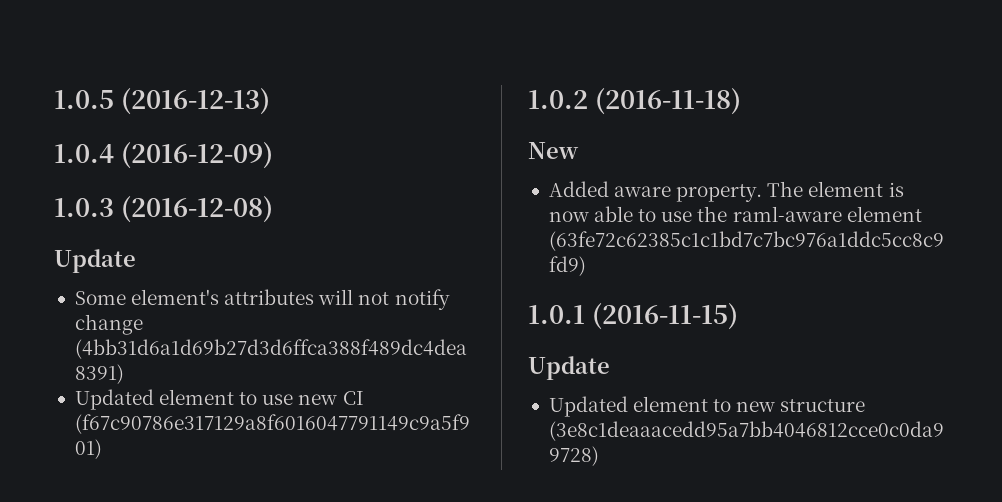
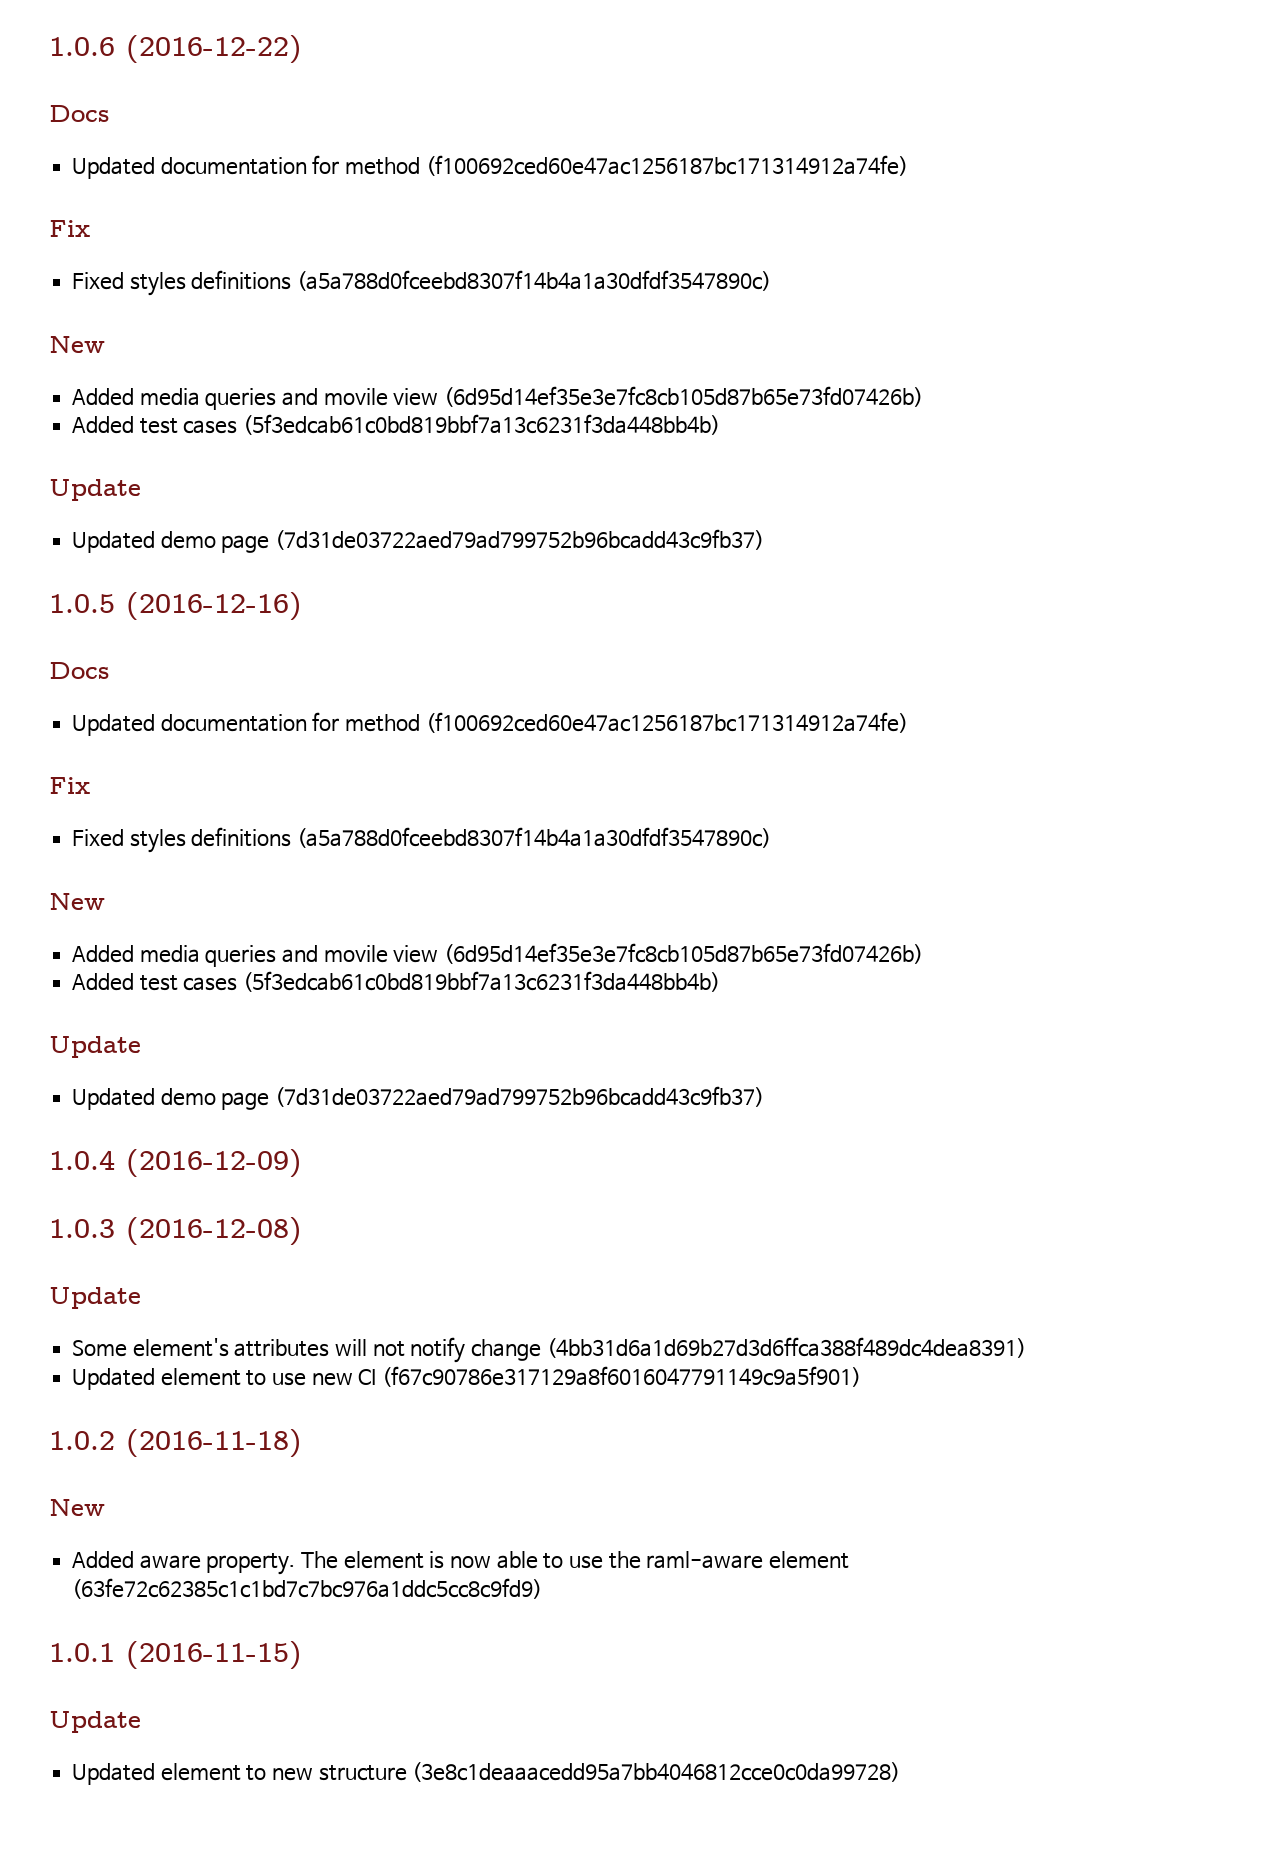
[54,88,270,115] 1.0.5 (2016-12-13) -> [49,35,302,64] [49,105,109,122] [72,155,908,179] [49,220,90,237] [72,270,772,296] [49,336,105,353] [72,386,924,410] [72,414,721,435] [49,479,141,501] [72,529,765,553] [49,592,302,621] [49,662,109,679] [72,712,908,736] [49,777,90,794] [72,827,772,853] [49,893,105,910] [72,943,924,967] [72,971,721,992] [49,1036,141,1058] [72,1086,765,1110] 1.0.6 (2016-12-22) // Docs // Updated documentation for method (f100692ced60e47ac1256187bc171314912a74fe) // Fix // Fixed styles definitions (a5a788d0fceebd8307f14b4a1a30dfdf3547890c) // New // Added media queries and movile view (6d95d14ef35e3e7fc8cb105d87b65e73fd07426b) // Added test cases (5f3edcab61c0bd819bbf7a13c6231f3da448bb4b) // Update // Updated demo page (7d31de03722aed79ad799752b96bcadd43c9fb37) // 1.0.5 (2016-12-16) // Docs // Updated documentation for method (f100692ced60e47ac1256187bc171314912a74fe) // Fix // Fixed styles definitions (a5a788d0fceebd8307f14b4a1a30dfdf3547890c) // New // Added media queries and movile view (6d95d14ef35e3e7fc8cb105d87b65e73fd07426b) // Added test cases (5f3edcab61c0bd819bbf7a13c6231f3da448bb4b) // Update // Updated demo page (7d31de03722aed79ad799752b96bcadd43c9fb37)

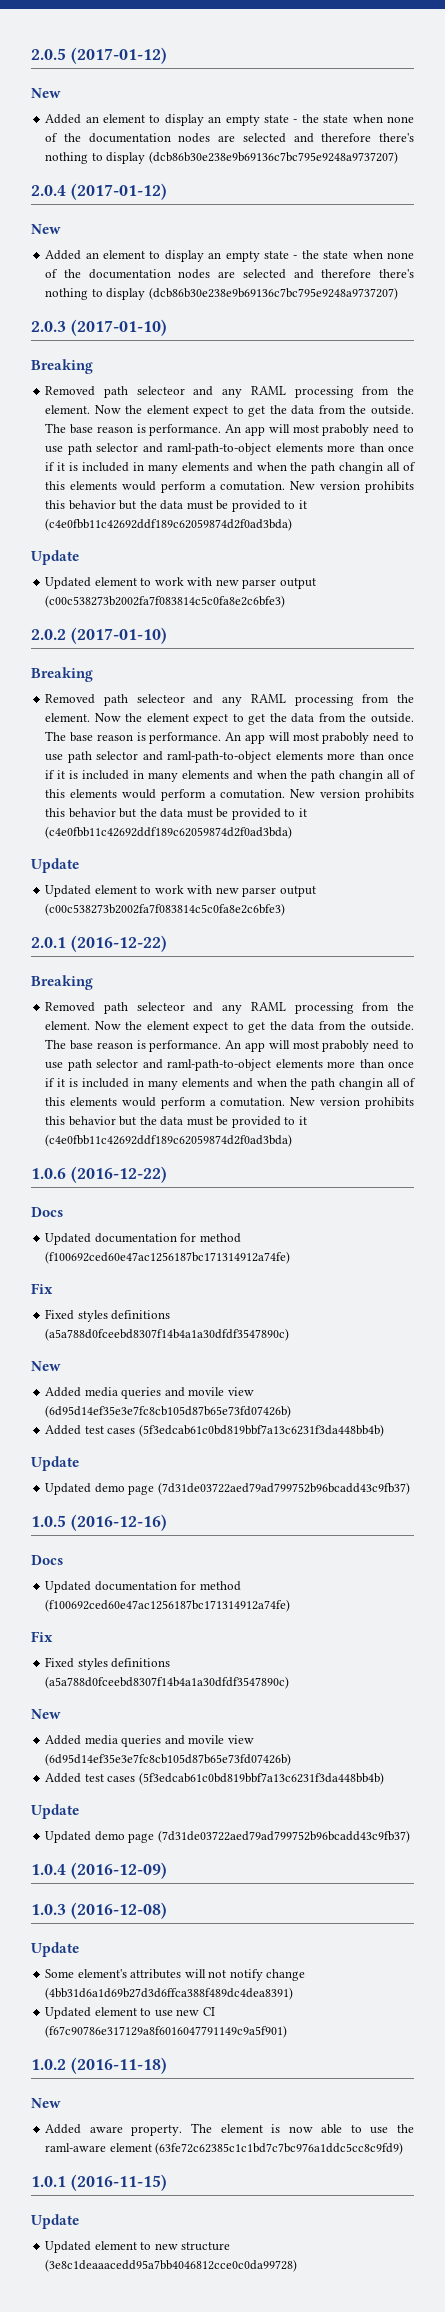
(49, 46) none -> [31,47,167,64] [31,88,61,98] [45,114,414,126] [45,133,414,143] [45,151,398,164] [31,183,167,200] [31,224,61,234] [45,250,414,262] [45,269,414,279] [45,287,398,300] [31,319,167,336] [31,359,93,374] [45,386,414,398] [45,405,414,417] [45,423,414,436] [45,443,414,455] [45,462,416,474] [45,481,414,493] [45,500,307,512] [45,518,293,531] [31,550,79,565] [45,577,316,589] [45,595,286,608] [31,627,167,644] [31,667,93,682] [45,694,414,706] [45,713,414,725] [45,731,414,744] [45,751,414,763] [45,770,416,782] [45,789,414,801] [45,808,307,820] [45,826,293,839] [31,858,79,873] [45,885,316,897] [45,903,286,916] [31,935,167,952] [31,975,93,990] [45,1002,414,1014] [45,1021,414,1033] [45,1039,414,1052] [45,1059,414,1071] [45,1078,416,1090] [45,1097,414,1109] [45,1116,307,1128] [45,1134,293,1147] 2.0.5 (2017-01-12) // New // Added an element to display an empty state - the state when none of the documentation nodes are selected and therefore there's nothing to display (dcb86b30e238e9b69136c7bc795e9248a9737207) // 2.0.4 (2017-01-12) // New // Added an element to display an empty state - the state when none of the documentation nodes are selected and therefore there's nothing to display (dcb86b30e238e9b69136c7bc795e9248a9737207) // 2.0.3 (2017-01-10) // Breaking // Removed path selecteor and any RAML processing from the element. Now the element expect to get the data from the outside. The base reason is performance. An app will most prabobly need to use path selector and raml-path-to-object elements more than once if it is included in many elements and when the path changin all of this elements would perform a comutation. New version prohibits this behavior but the data must be provided to it (c4e0fbb11c42692ddf189c62059874d2f0ad3bda) // Update // Updated element to work with new parser output (c00c538273b2002fa7f083814c5c0fa8e2c6bfe3) // 2.0.2 (2017-01-10) // Breaking // Removed path selecteor and any RAML processing from the element. Now the element expect to get the data from the outside. The base reason is performance. An app will most prabobly need to use path selector and raml-path-to-object elements more than once if it is included in many elements and when the path changin all of this elements would perform a comutation. New version prohibits this behavior but the data must be provided to it (c4e0fbb11c42692ddf189c62059874d2f0ad3bda) // Update // Updated element to work with new parser output (c00c538273b2002fa7f083814c5c0fa8e2c6bfe3) // 2.0.1 (2016-12-22) // Breaking // Removed path selecteor and any RAML processing from the element. Now the element expect to get the data from the outside. The base reason is performance. An app will most prabobly need to use path selector and raml-path-to-object elements more than once if it is included in many elements and when the path changin all of this elements would perform a comutation. New version prohibits this behavior but the data must be provided to it (c4e0fbb11c42692ddf189c62059874d2f0ad3bda) //

